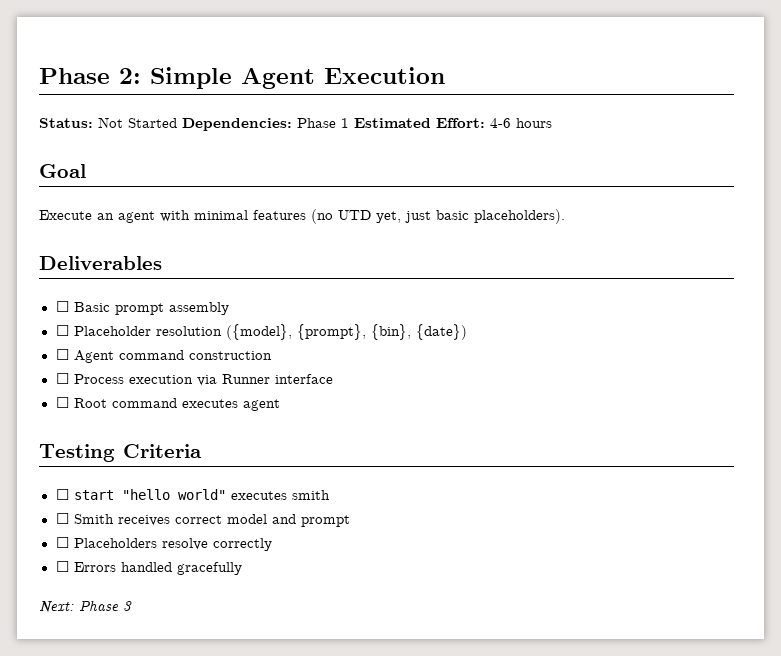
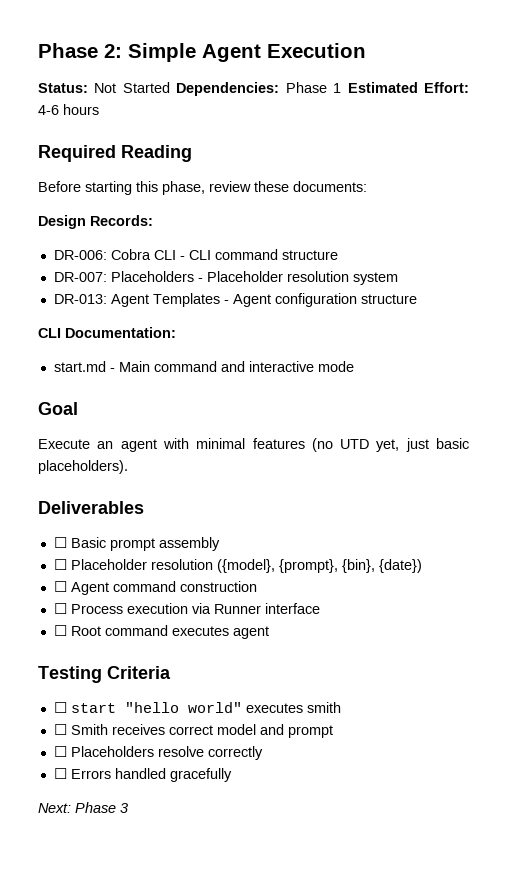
(552, 123) none -> [38,145,192,162] [38,181,367,195] [38,215,153,229] [53,249,338,260] [53,271,398,285] [53,293,417,307] [38,327,176,338] [53,361,354,372] // Required Reading // Before starting this phase, review these documents: // Design Records: // DR-006: Cobra CLI - CLI command structure // DR-007: Placeholders - Placeholder resolution system // DR-013: Agent Templates - Agent configuration structure // CLI Documentation: // start.md - Main command and interactive mode

